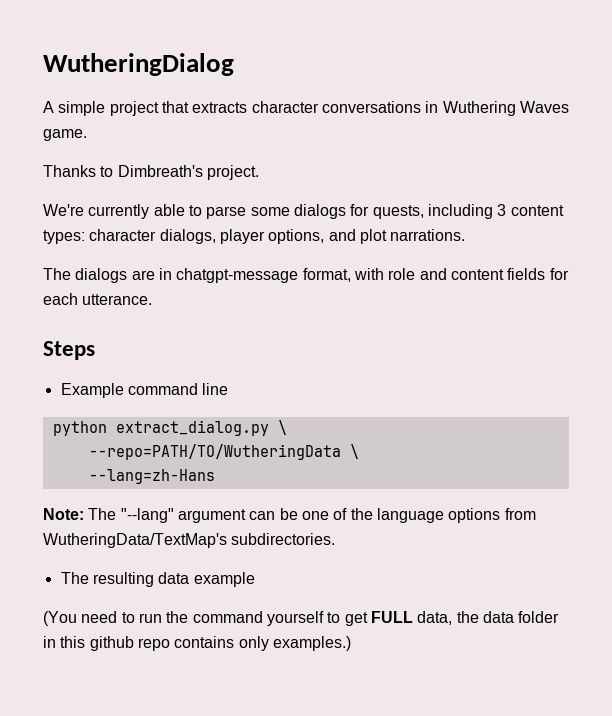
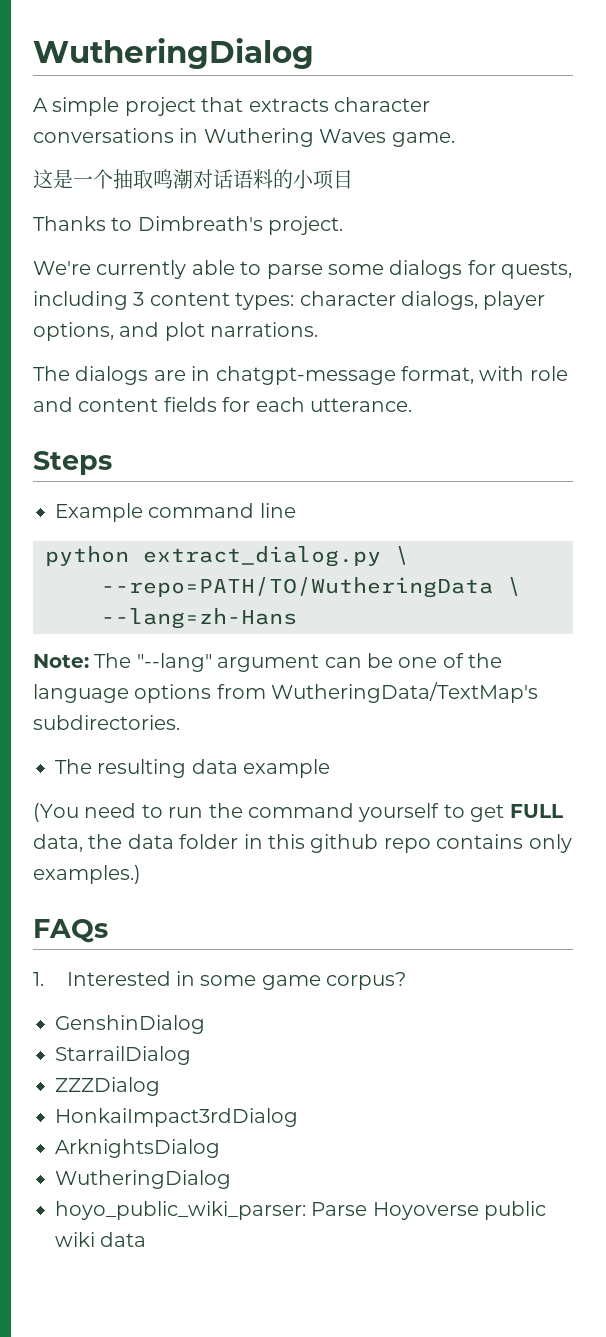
(87, 135) none -> [33,169,353,190] // 这是一个抽取鸣潮对话语料的小项目
(351, 643) none -> [33,919,108,943] [33,971,407,990] [55,1015,205,1034] [55,1046,191,1065] [55,1077,160,1096] [55,1108,298,1127] [55,1139,220,1158] [55,1170,231,1189] [55,1201,547,1220] [55,1232,147,1247] // FAQs // 1. Interested in some game corpus? // GenshinDialog // StarrailDialog // ZZZDialog // HonkaiImpact3rdDialog // ArknightsDialog // WutheringDialog // hoyo_public_wiki_parser: Parse Hoyoverse public wiki data

